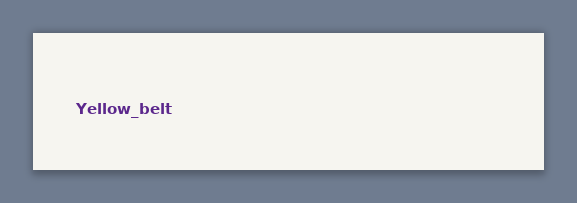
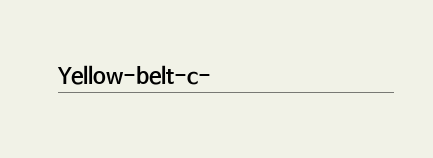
[75,103,172,118] Yellow_belt -> [57,65,211,85] Yellow-belt-c-

